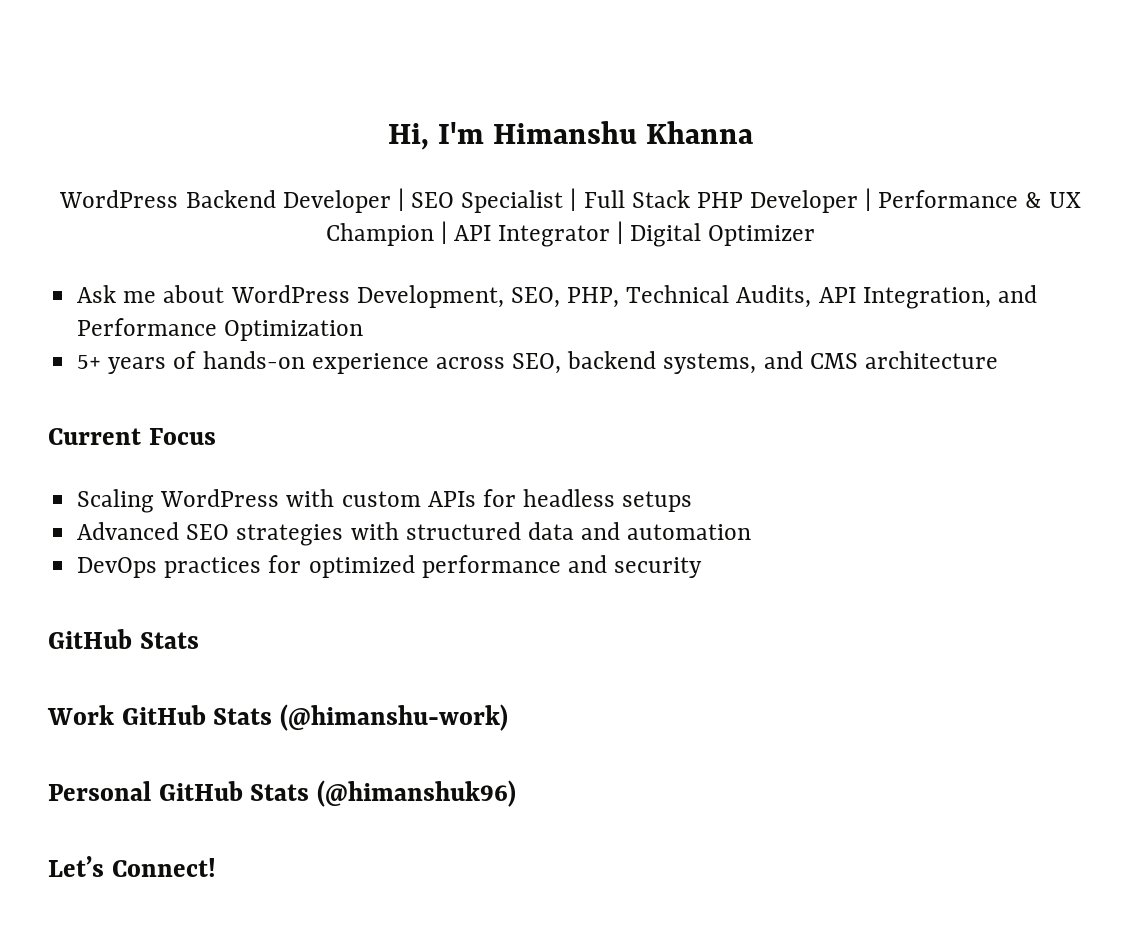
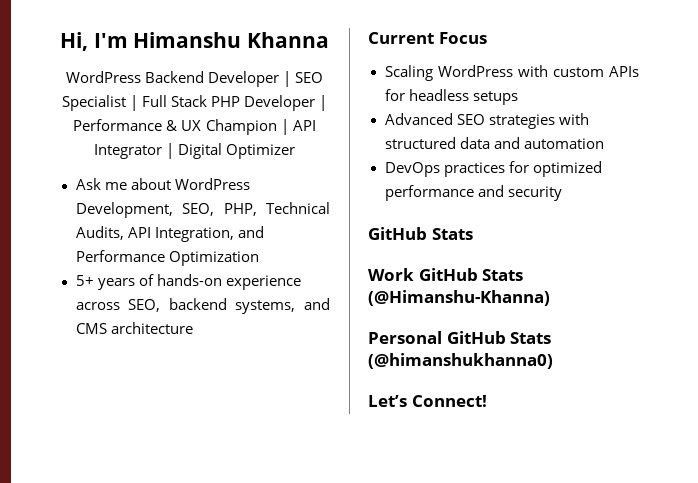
[280,704,509,731] (@himanshu-work) -> [368,290,550,306] (@Himanshu-Khanna)
[317,780,517,807] (@himanshuk96) -> [368,353,553,369] (@himanshukhanna0)

